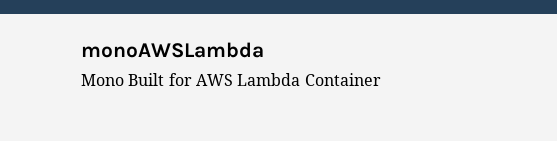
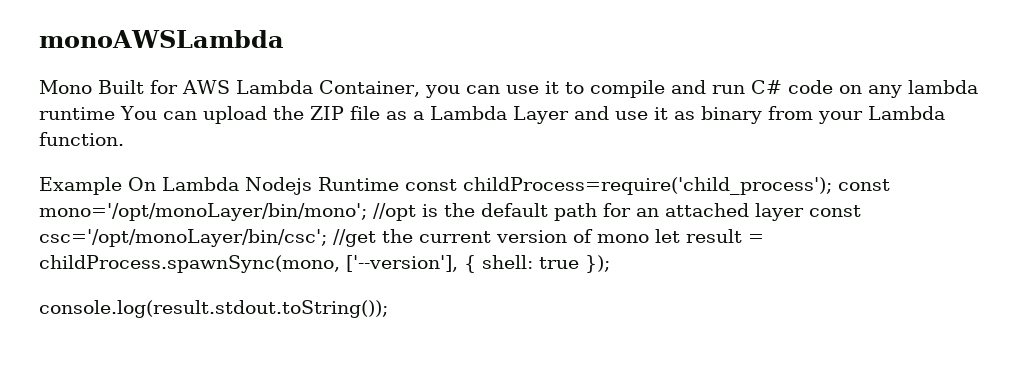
[304,73,381,86] Container -> [318,80,978,98] [39,106,945,124] [39,132,124,146] [39,177,890,195] [39,203,861,221] [39,229,764,247] [39,255,610,273] [39,300,388,318] Container, you can use it to compile and run C# code on any lambda runtime You can upload the ZIP file as a Lambda Layer and use it as binary from your Lambda function. // Example On Lambda Nodejs Runtime const childProcess=require('child_process'); const mono='/opt/monoLayer/bin/mono'; //opt is the default path for an attached layer const csc='/opt/monoLayer/bin/csc'; //get the current version of mono let result = childProcess.spawnSync(mono, ['--version'], { shell: true }); // console.log(result.stdout.toString());

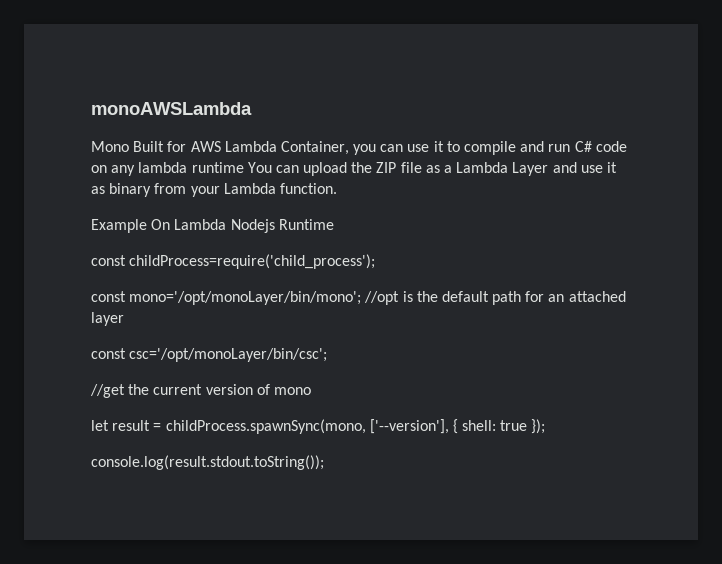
(399, 184) none -> (334, 224) //
(832, 186) none -> (376, 261) //
(804, 212) none -> (124, 319) //
(327, 238) none -> (328, 355) //
(649, 238) none -> (311, 391) //

